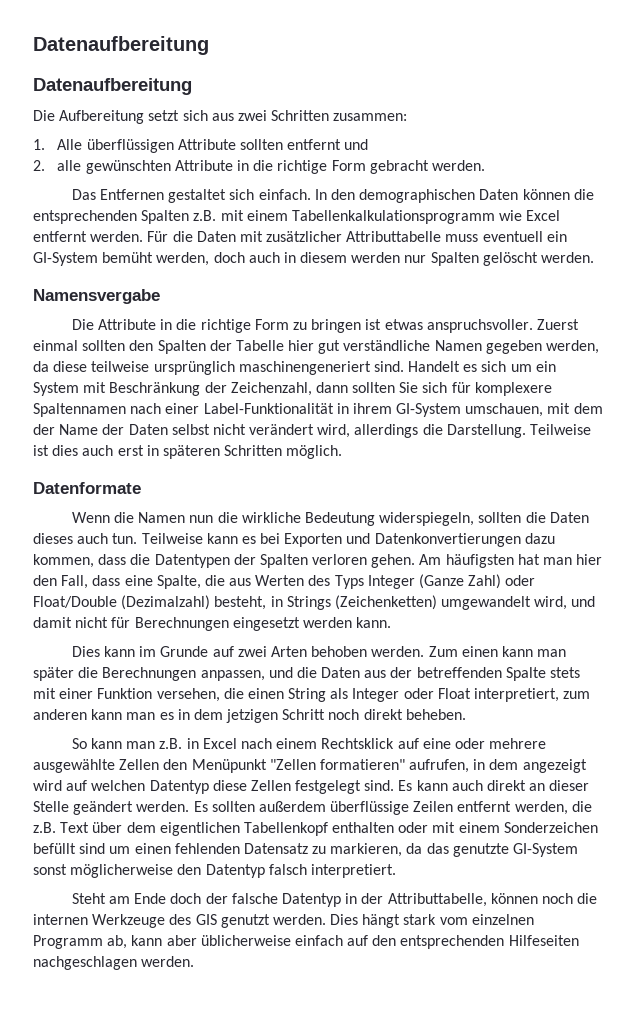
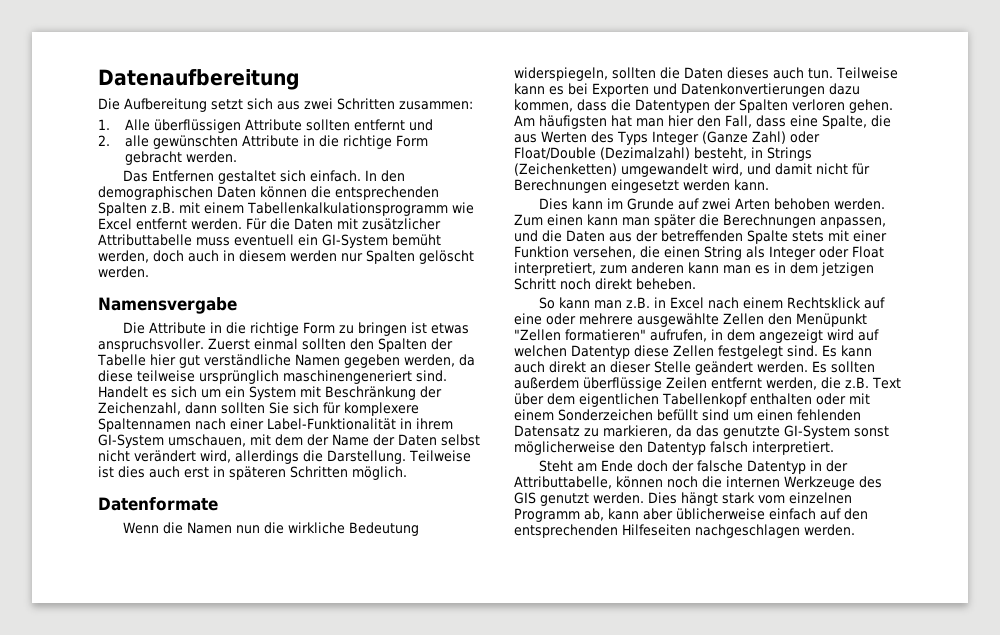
[33,36,209,55] [33,78,192,95] Datenaufbereitung // Datenaufbereitung -> [98,69,300,90] Datenaufbereitung

